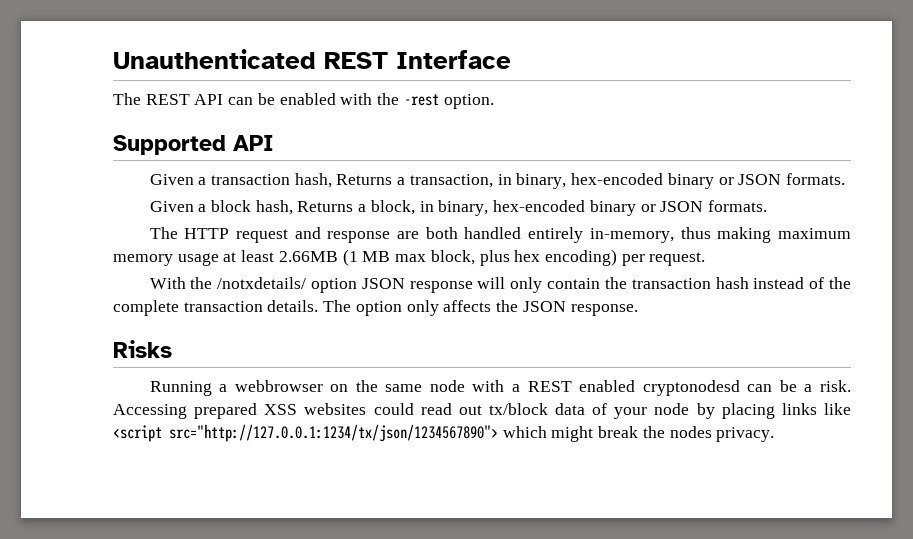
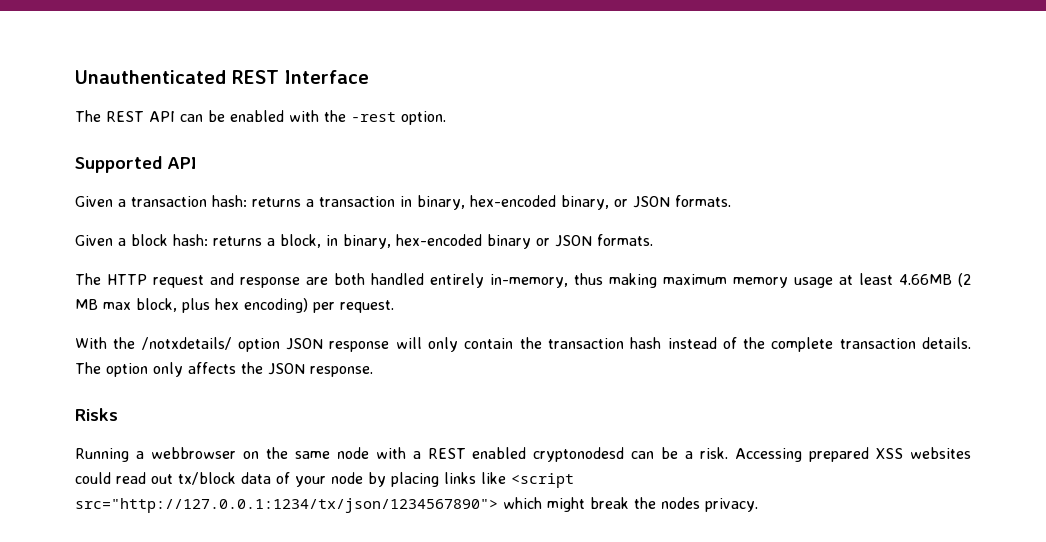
[294,173,714,189] hash, Returns a transaction, in binary, hex-encoded binary -> [212,195,609,210] hash: returns a transaction in binary, hex-encoded binary,
[255,200,354,215] hash, Returns -> [173,234,262,246] hash: returns
[278,249,358,266] 2.66MB (1 -> [899,273,971,287] 4.66MB (2

